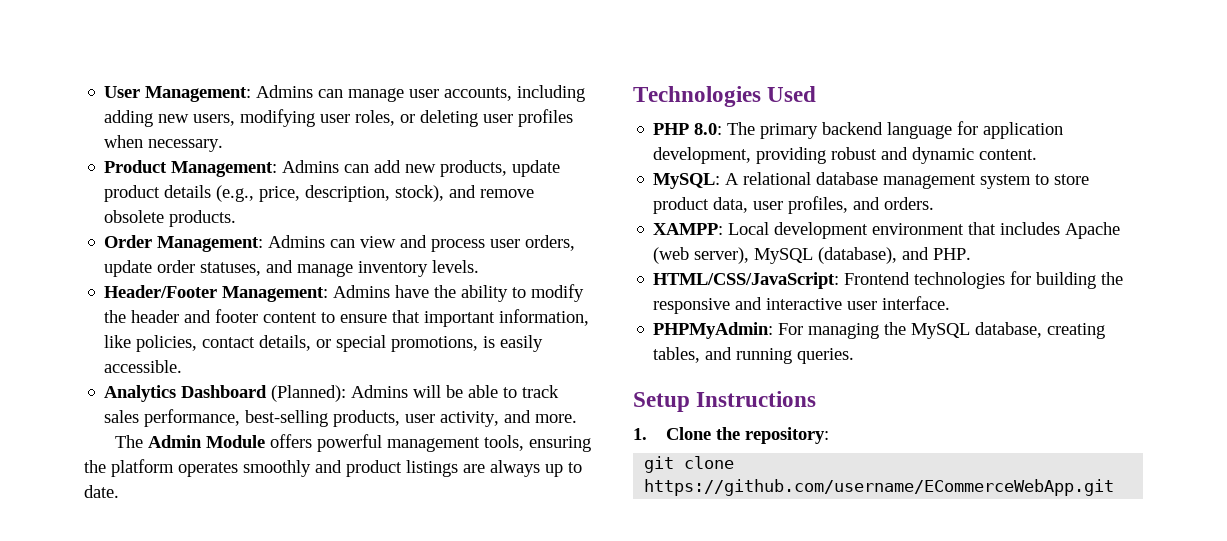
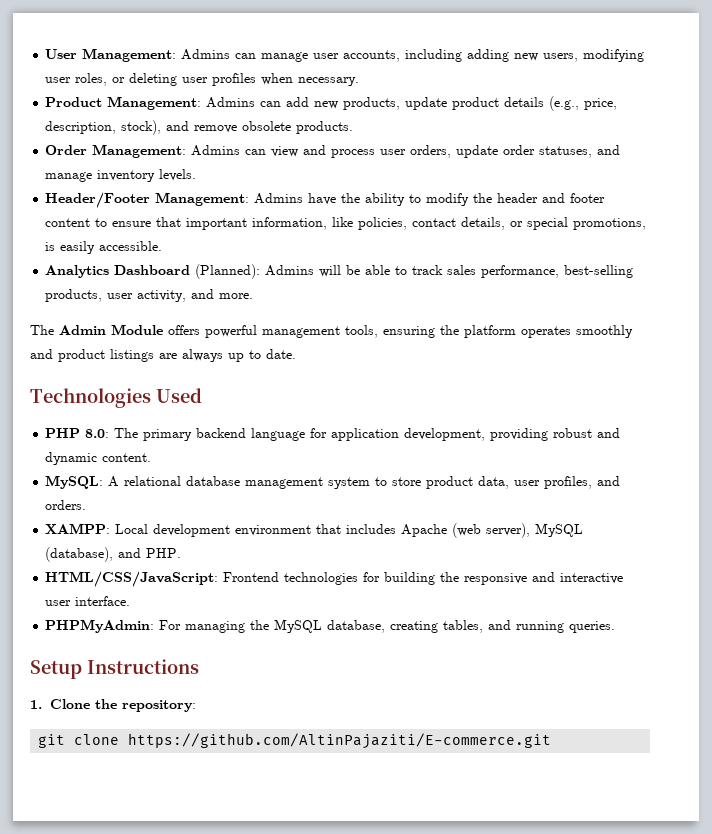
[644,479,1115,496] https://github.com/username/ECommerceWebApp.git -> [128,733,552,749] https://github.com/AltinPajaziti/E-commerce.git

